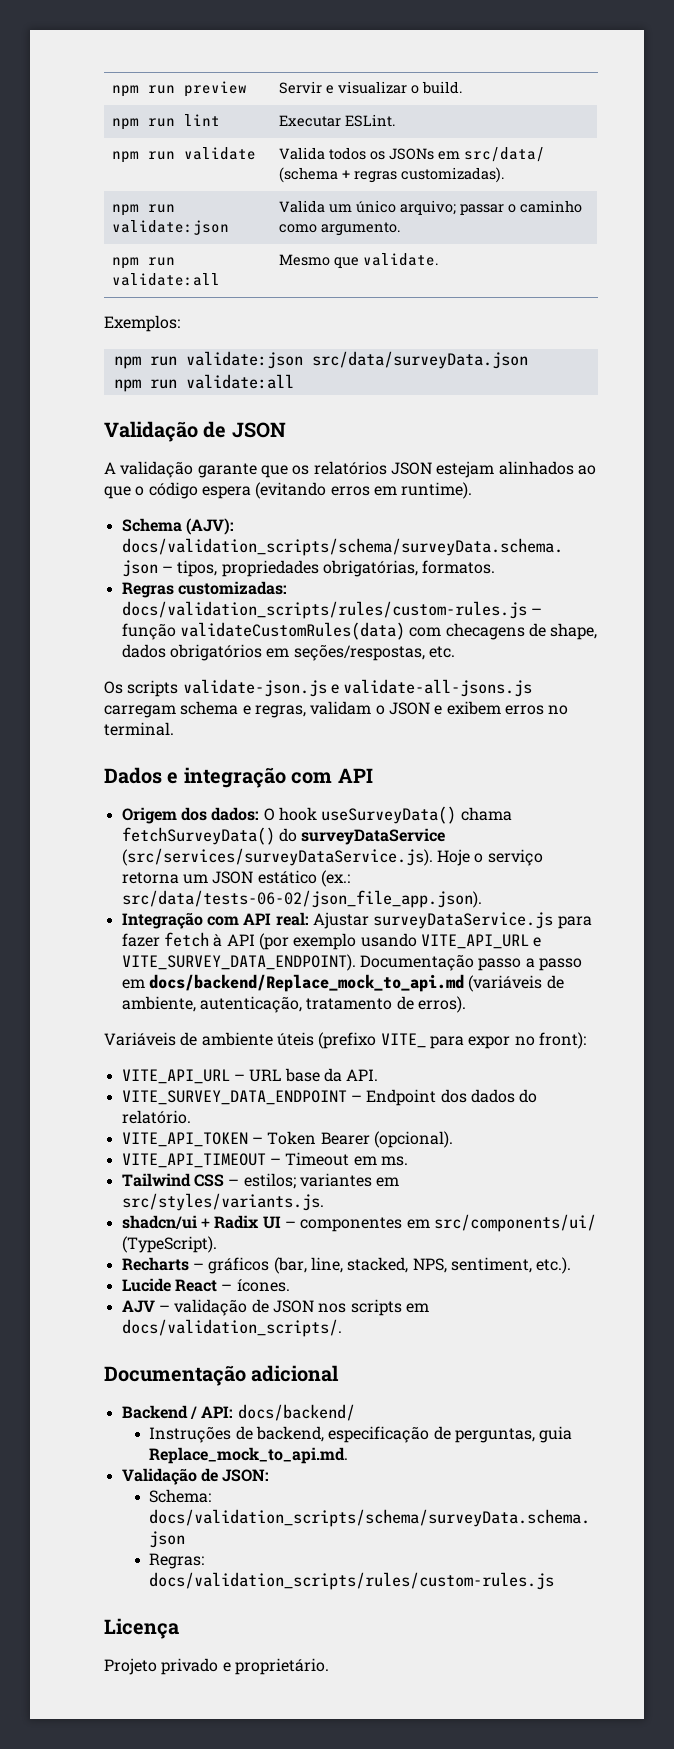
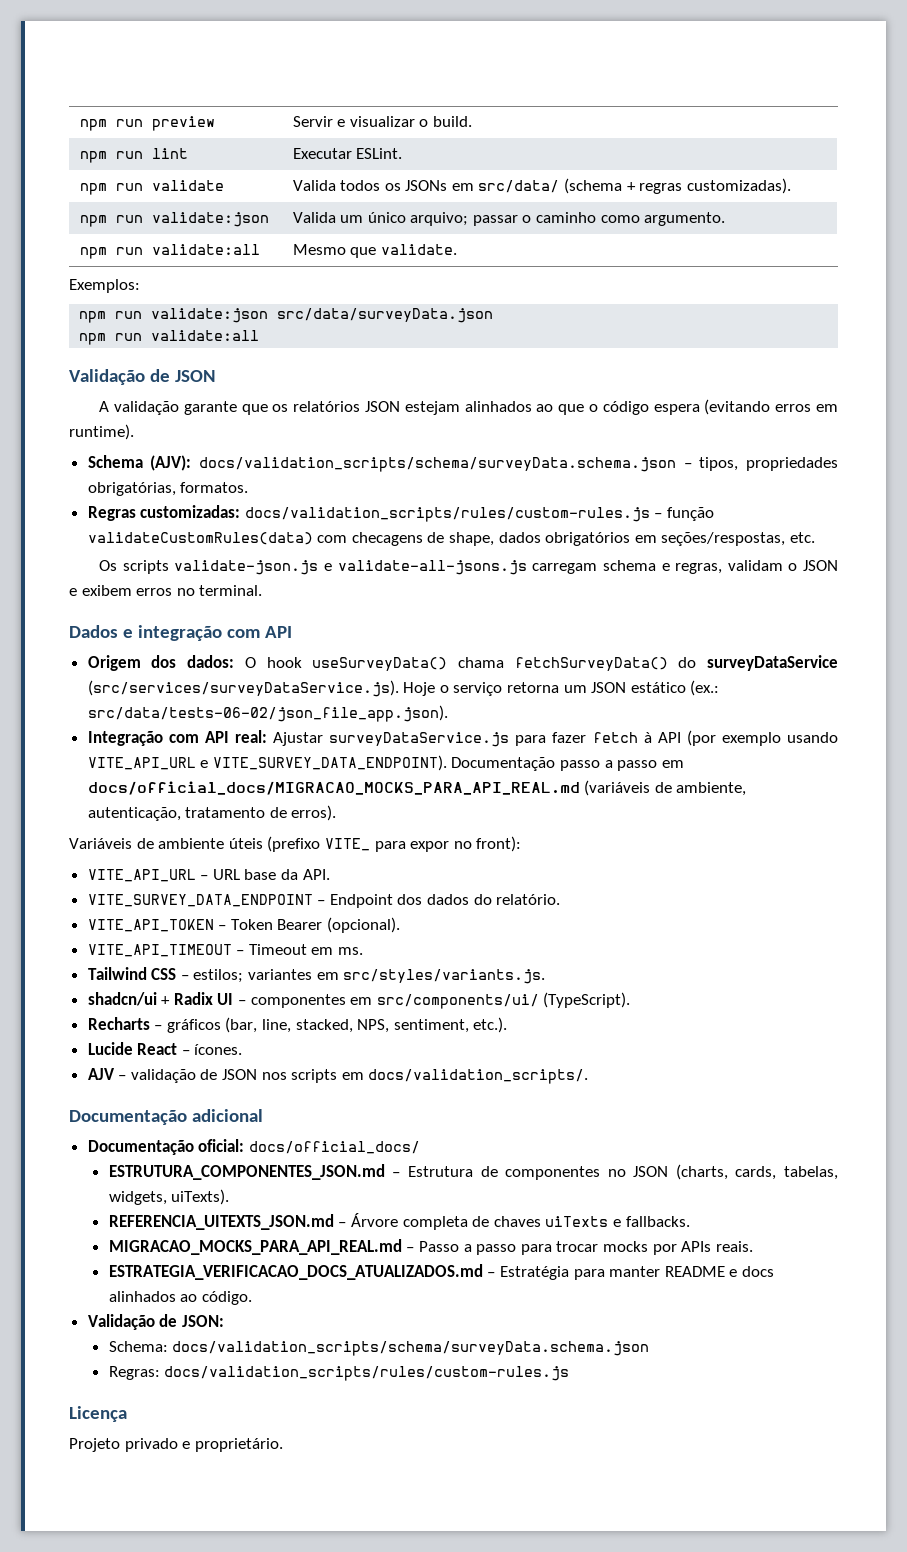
[148,974,464,992] docs/backend/Replace_mock_to_api.md -> [87,781,580,795] docs/official_docs/MIGRACAO_MOCKS_PARA_API_REAL.md
[121,1404,355,1421] [149,1426,573,1443] [149,1447,349,1464] Backend / API: docs/backend/ // Instruções de backend, especificação de perguntas, guia Replace_mock_to_api.md. -> [87,1139,420,1155] [108,1164,838,1180] [108,1189,230,1205] [108,1213,690,1230] [108,1239,753,1255] [108,1264,774,1280] [108,1291,252,1305] Documentação oficial: docs/official_docs/ // ESTRUTURA_COMPONENTES_JSON.md – Estrutura de componentes no JSON (charts, cards, tabelas, widgets, uiTexts). // REFERENCIA_UITEXTS_JSON.md – Árvore completa de chaves uiTexts e fallbacks. // MIGRACAO_MOCKS_PARA_API_REAL.md – Passo a passo para trocar mocks por APIs reais. // ESTRATEGIA_VERIFICACAO_DOCS_ATUALIZADOS.md – Estratégia para manter README e docs alinhados ao código.

